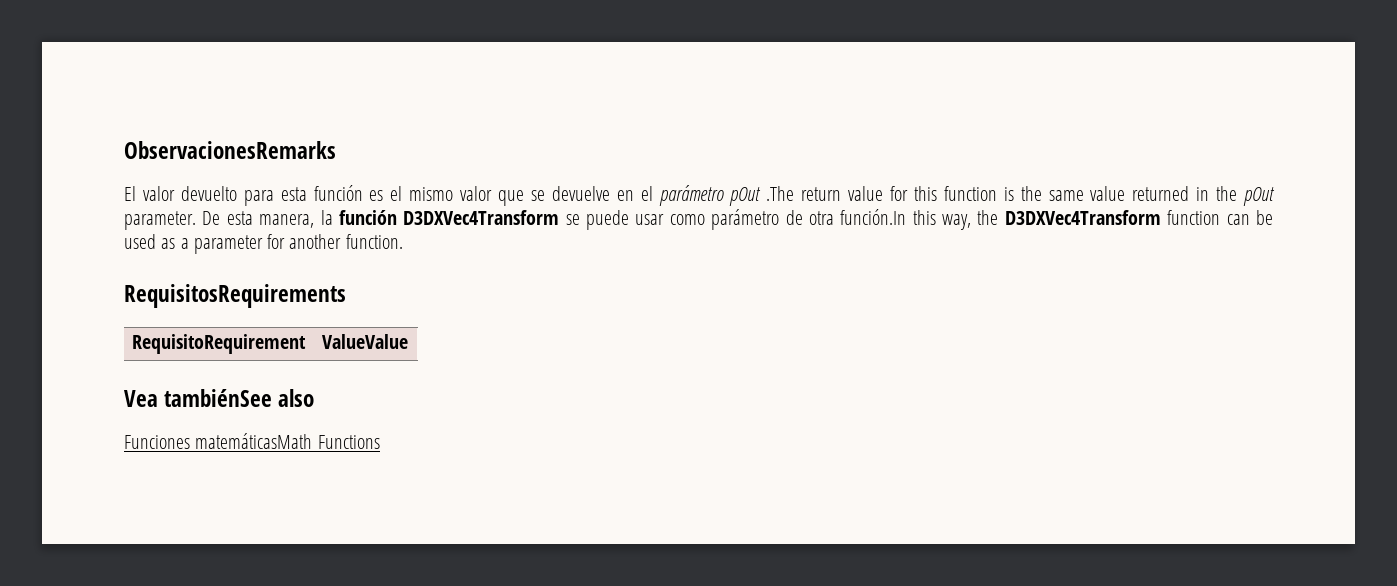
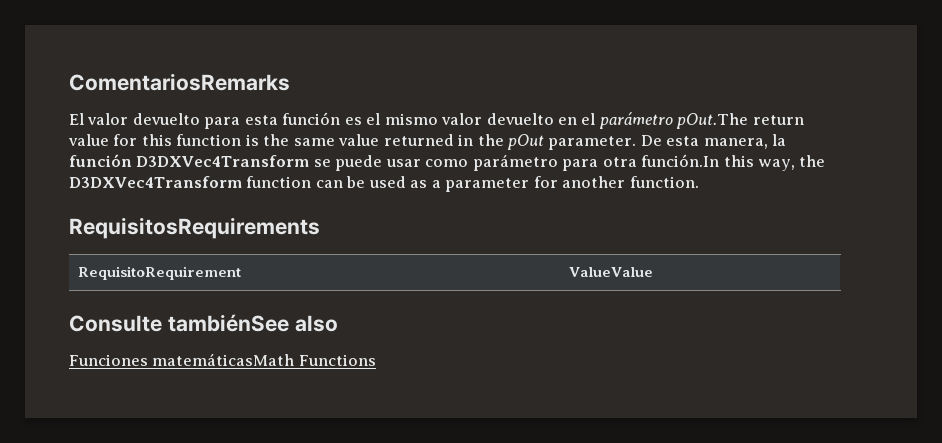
[124,141,336,159] ObservacionesRemarks -> [69,73,290,91] ComentariosRemarks
[498,186,610,206] que se devuelve -> [486,113,554,125] devuelto
[729,186,795,206] pOut .The -> [676,113,749,129] pOut.The
[785,210,803,225] de -> [562,159,599,171] para
[124,390,158,407] Vea -> [69,315,162,332] Consulte

